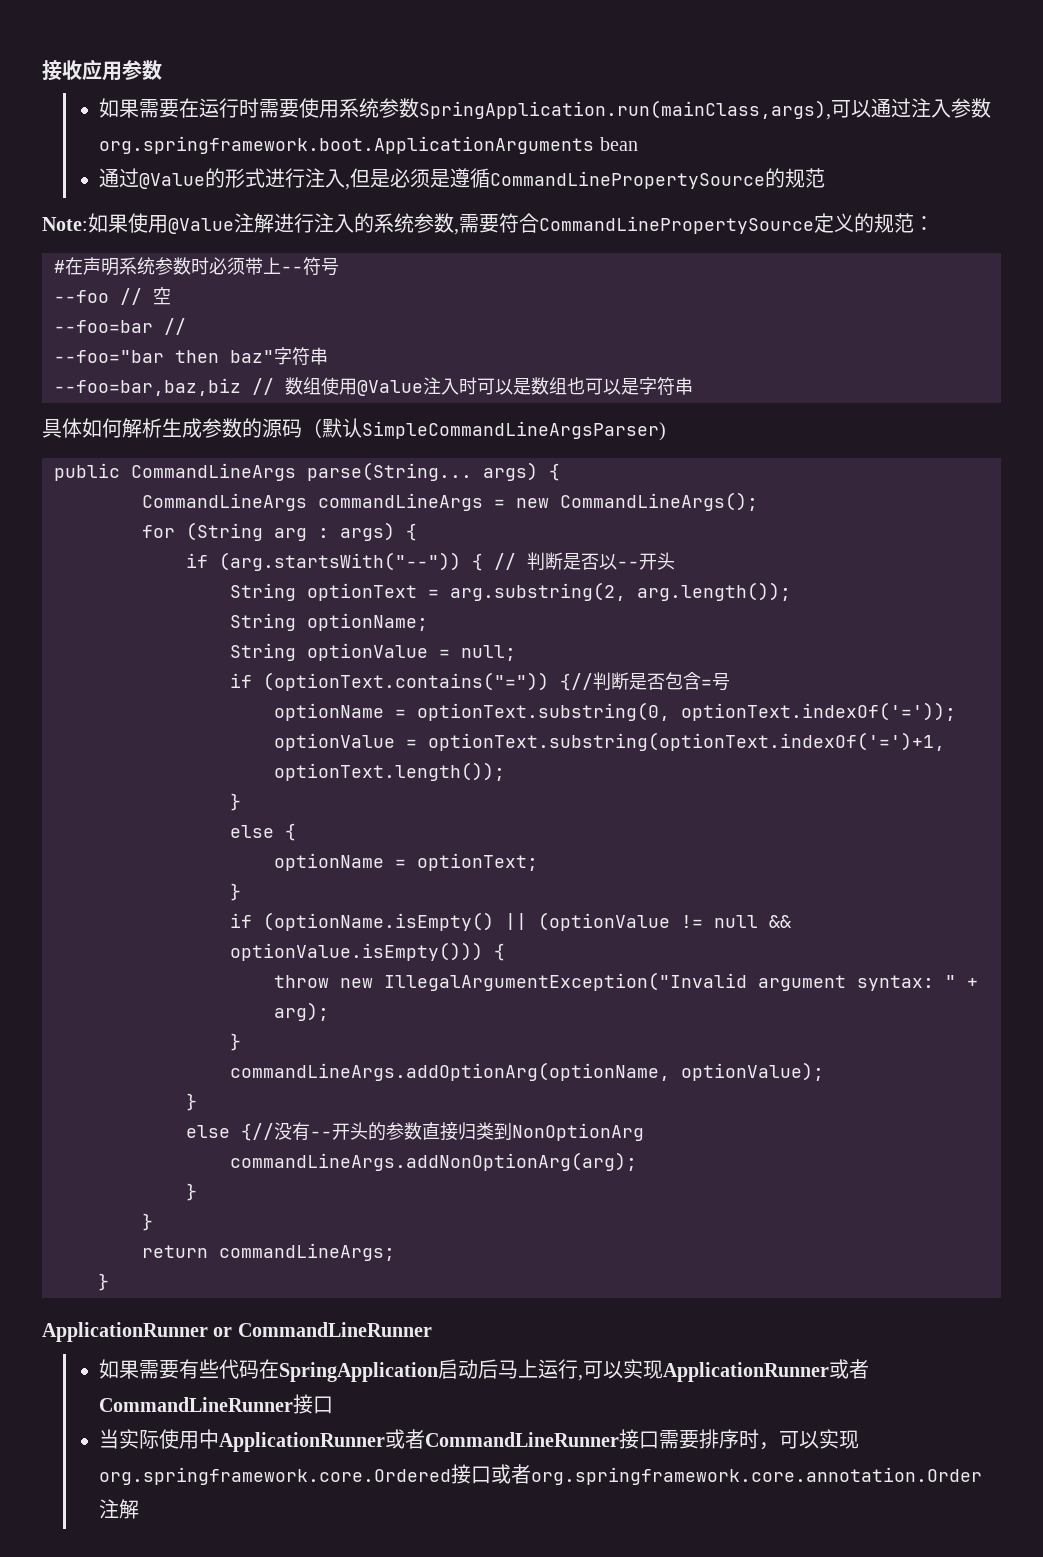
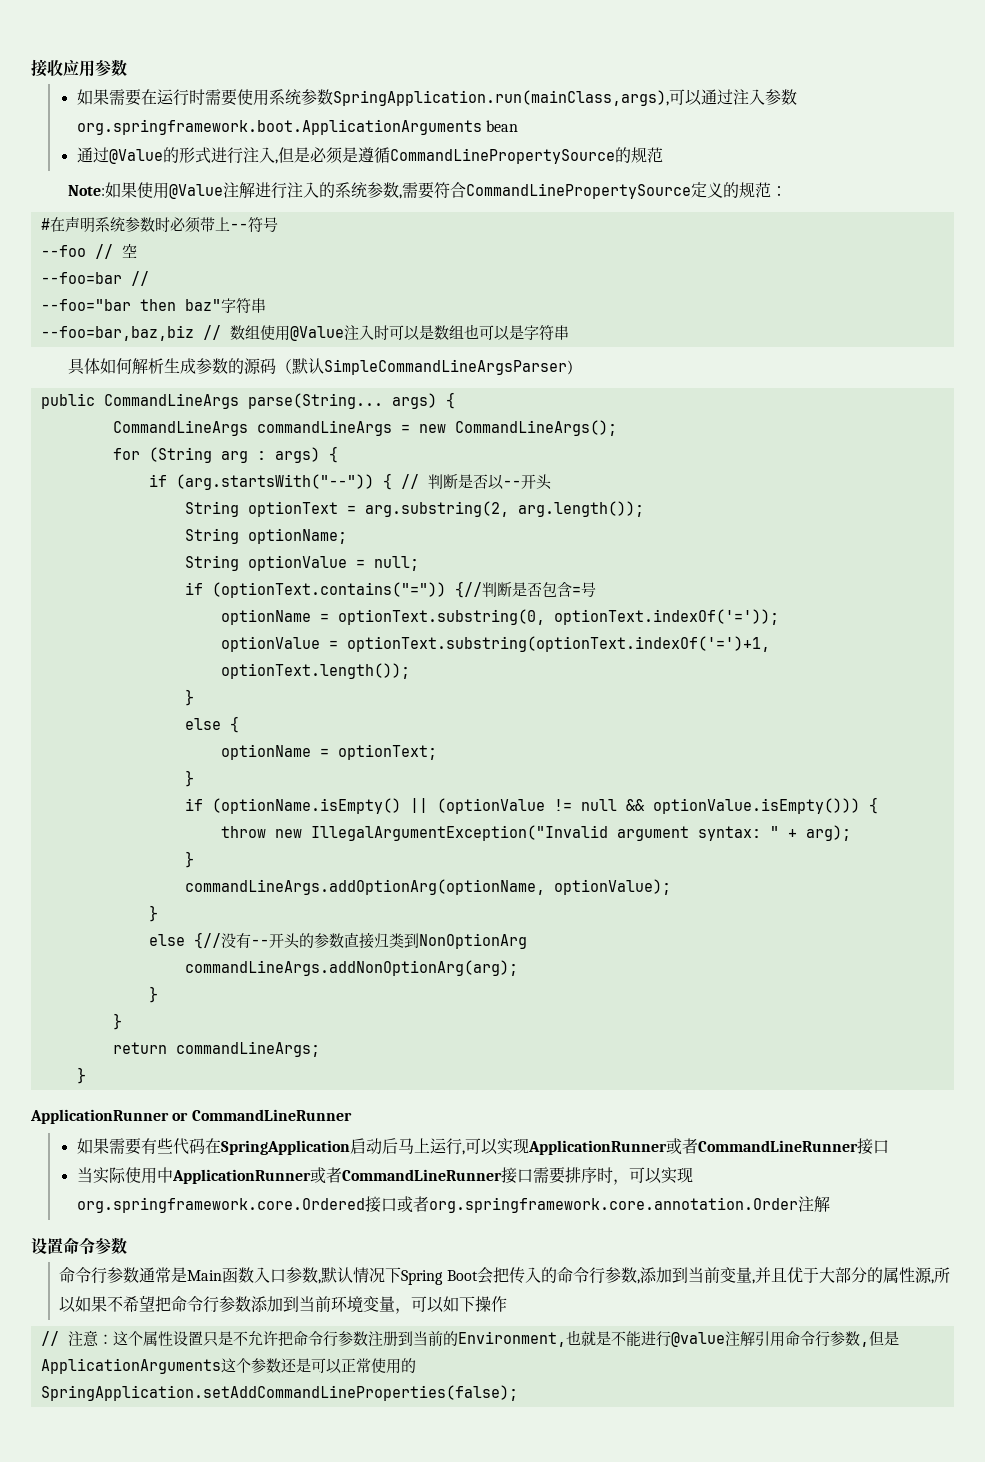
(140, 1509) none -> [31,1237,127,1255] [59,1267,950,1285] [59,1295,508,1314] [40,1330,899,1347] [40,1358,416,1374] [40,1385,518,1401] // 设置命令参数 // 命令行参数通常是Main函数入口参数,默认情况下Spring Boot会把传入的命令行参数,添加到当前变量,并且优于大部分的属性源,所以如果不希望把命令行参数添加到当前环境变量，可以如下操作 // // 注意：这个属性设置只是不允许把命令行参数注册到当前的Environment,也就是不能进行@value注解引用命令行参数,但是ApplicationArguments这个参数还是可以正常使用的 // SpringApplication.setAddCommandLineProperties(false);

